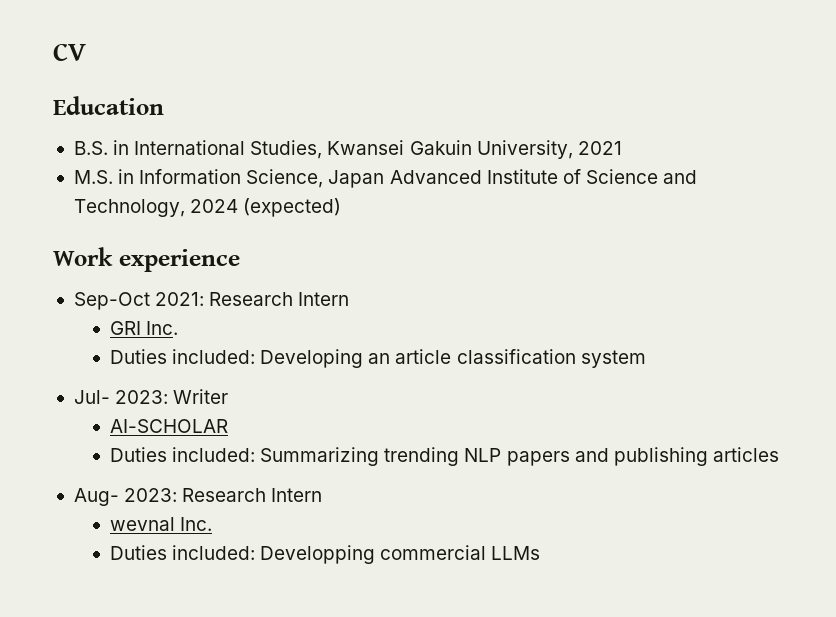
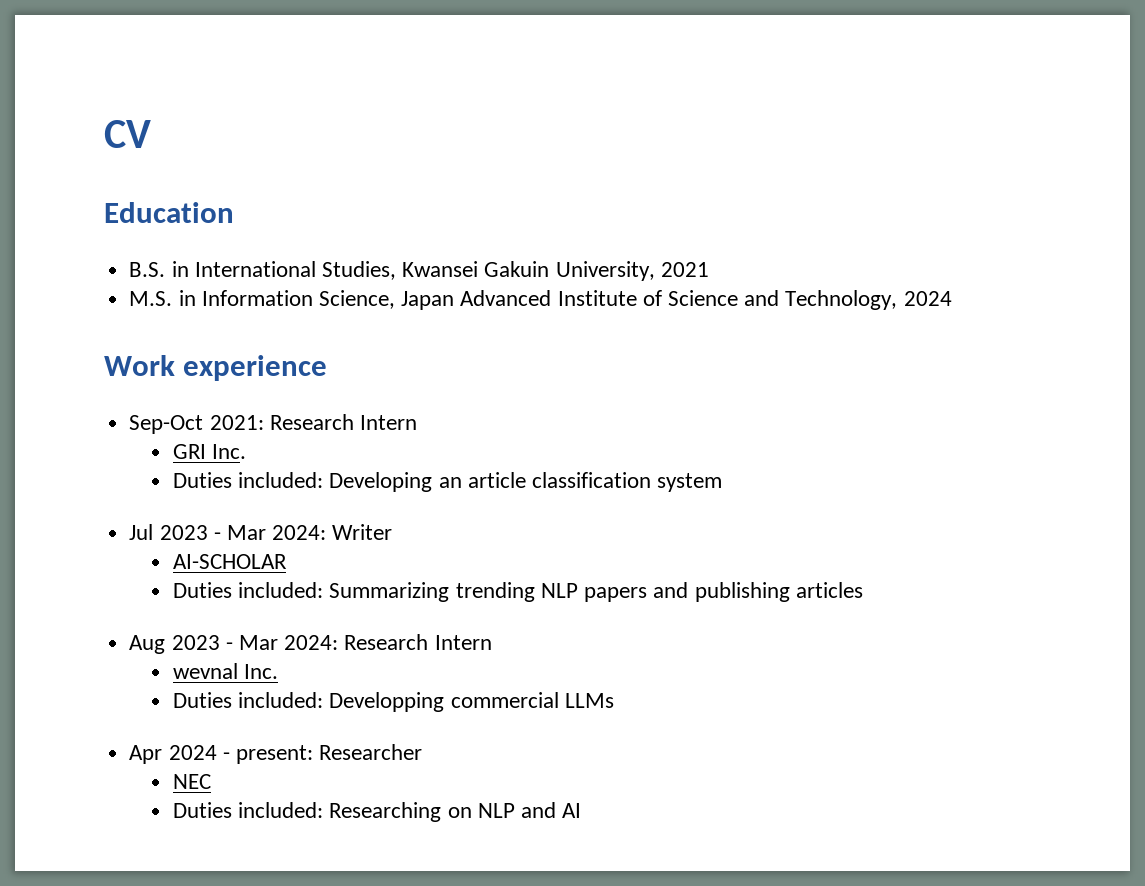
[243,198,342,217] (expected) -> (952, 298) none
[73,390,169,404] Jul- 2023: -> [129,524,327,540] Jul 2023 - Mar 2024:
[73,488,178,506] Aug- 2023: -> [129,635,339,654] Aug 2023 - Mar 2024:
(541, 553) none -> [129,744,423,764] [173,774,212,789] [173,802,582,822] // Apr 2024 - present: Researcher // NEC // Duties included: Researching on NLP and AI

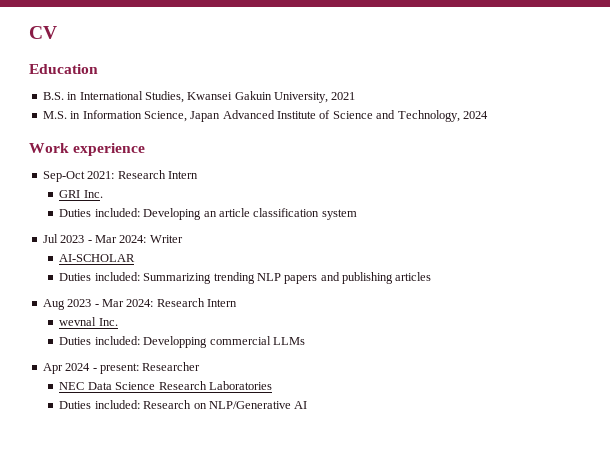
[173,802,557,822] // Duties included: Researching on NLP and -> [87,381,272,390] [59,400,291,409] Data Science Research Laboratories // Duties included: Research on NLP/Generative

